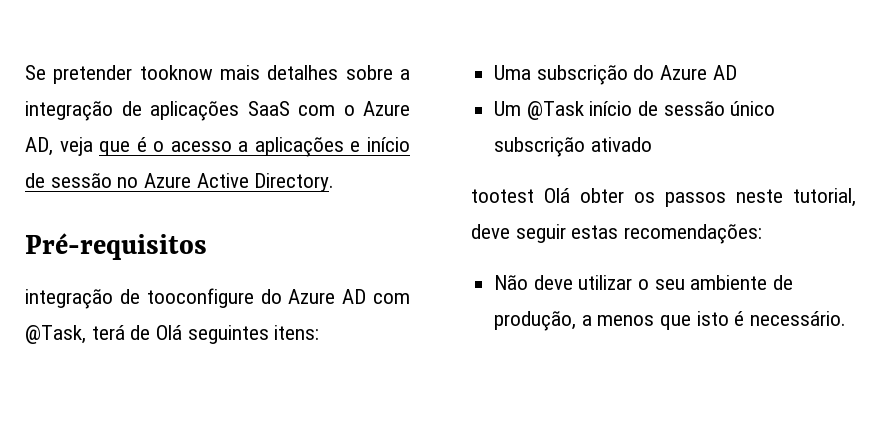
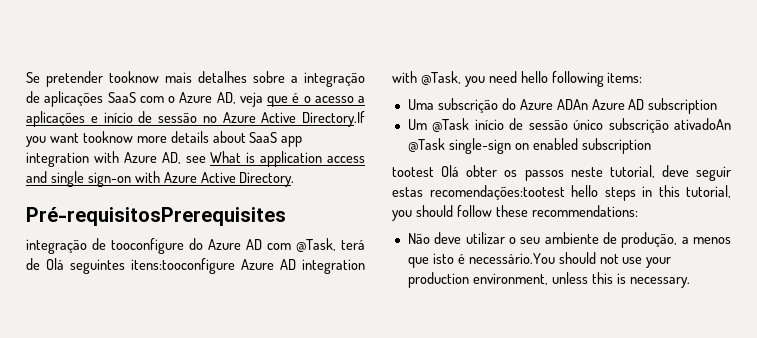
(249, 180) none -> [302,111,365,127] [26,131,303,147] [26,151,365,167] [26,171,236,187] Directory.If you want tooknow more details about SaaS app integration with Azure AD, see What is application access and single sign-on with Azure Active
[25,233,207,260] Pré-requisitos -> [26,207,286,226] Pré-requisitosPrerequisites
[274,325,320,340] itens: -> [131,258,365,274] [392,71,643,87] itens:tooconfigure Azure AD integration with @Task, you need hello following items:
[712,65,737,80] AD -> [556,98,718,114] ADAn Azure AD subscription
[590,137,652,152] ativado -> [674,118,731,130] [407,138,651,154] ativadoAn @Task single-sign on enabled subscription
[624,224,763,244] recomendações: -> [429,185,731,201] [392,205,638,221] recomendações:tootest hello steps in this tutorial, you should follow these recommendations:
[750,311,847,326] necessário. -> [468,252,672,268] [407,272,690,288] necessário.You should not use your production environment, unless this is necessary.

